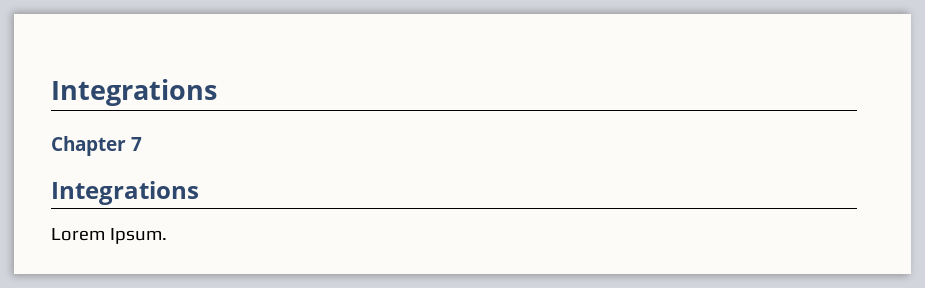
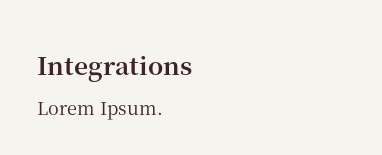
[51,79,217,106] [51,136,143,156] [51,181,199,205] Integrations // Chapter 7 // Integrations -> [37,56,192,82] Integrations

